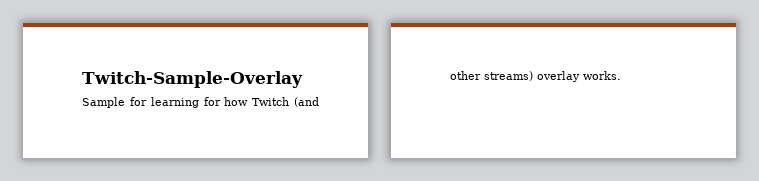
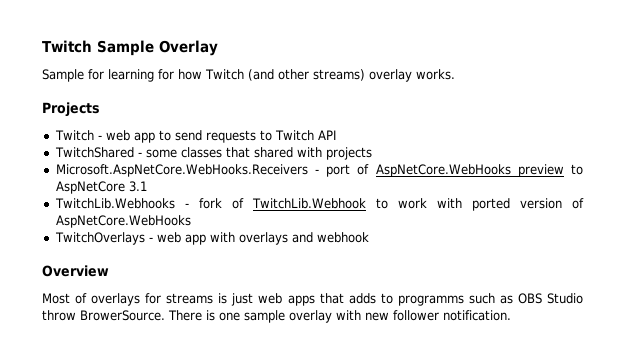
[82,71,303,88] Twitch-Sample-Overlay -> [42,40,218,56] Twitch Sample Overlay
(621, 75) none -> [42,102,100,117] [54,130,336,143] [54,147,372,160] [55,164,583,177] [55,181,147,194] [54,198,584,211] [55,215,191,228] [54,232,369,245] [42,265,109,277] [42,293,583,306] [42,310,511,323] // Projects // Twitch - web app to send requests to Twitch API // TwitchShared - some classes that shared with projects // Microsoft.AspNetCore.WebHooks.Receivers - port of AspNetCore.WebHooks preview to AspNetCore 3.1 // TwitchLib.Webhooks - fork of TwitchLib.Webhook to work with ported version of AspNetCore.WebHooks // TwitchOverlays - web app with overlays and webhook // Overview // Most of overlays for streams is just web apps that adds to programms such as OBS Studio throw BrowerSource. There is one sample overlay with new follower notification.

